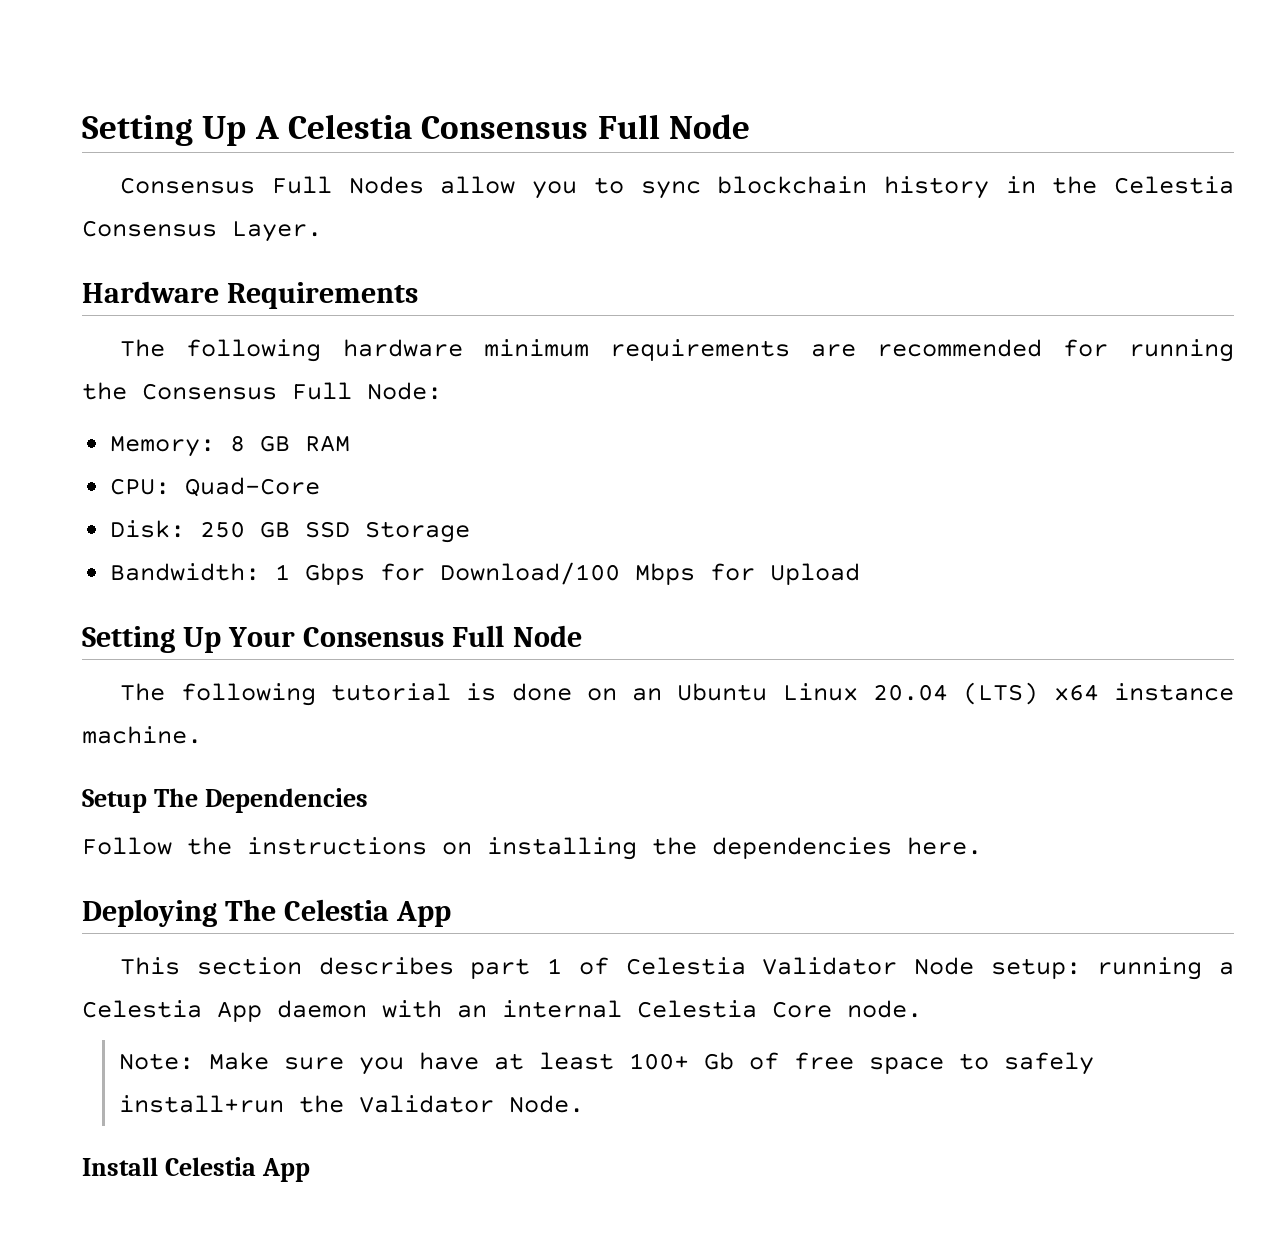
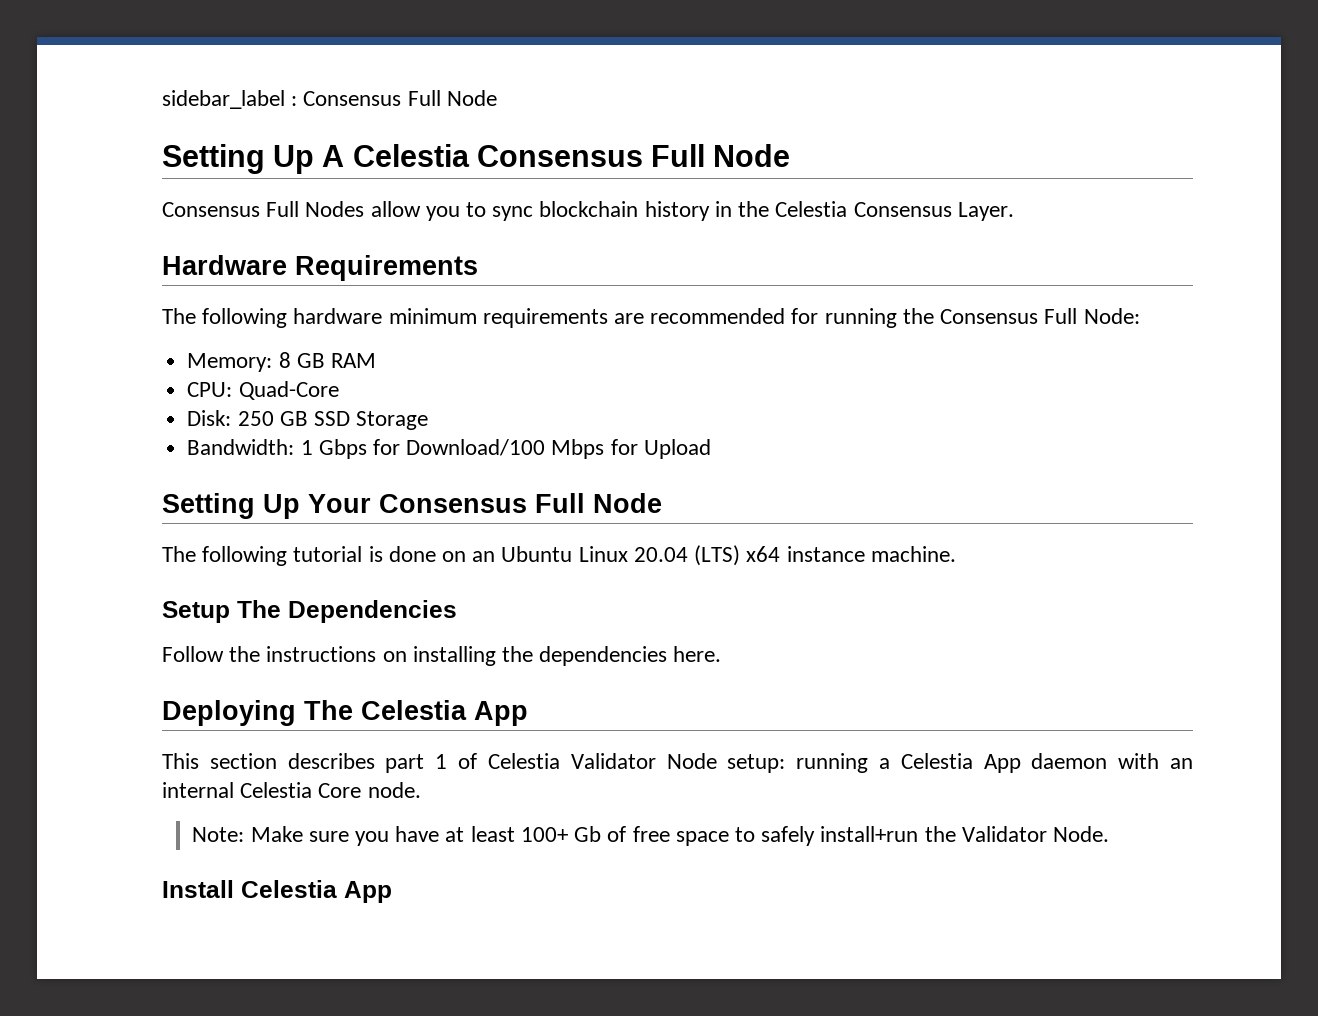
(82, 130) none -> [162,90,497,109] sidebar_label : Consensus Full Node //

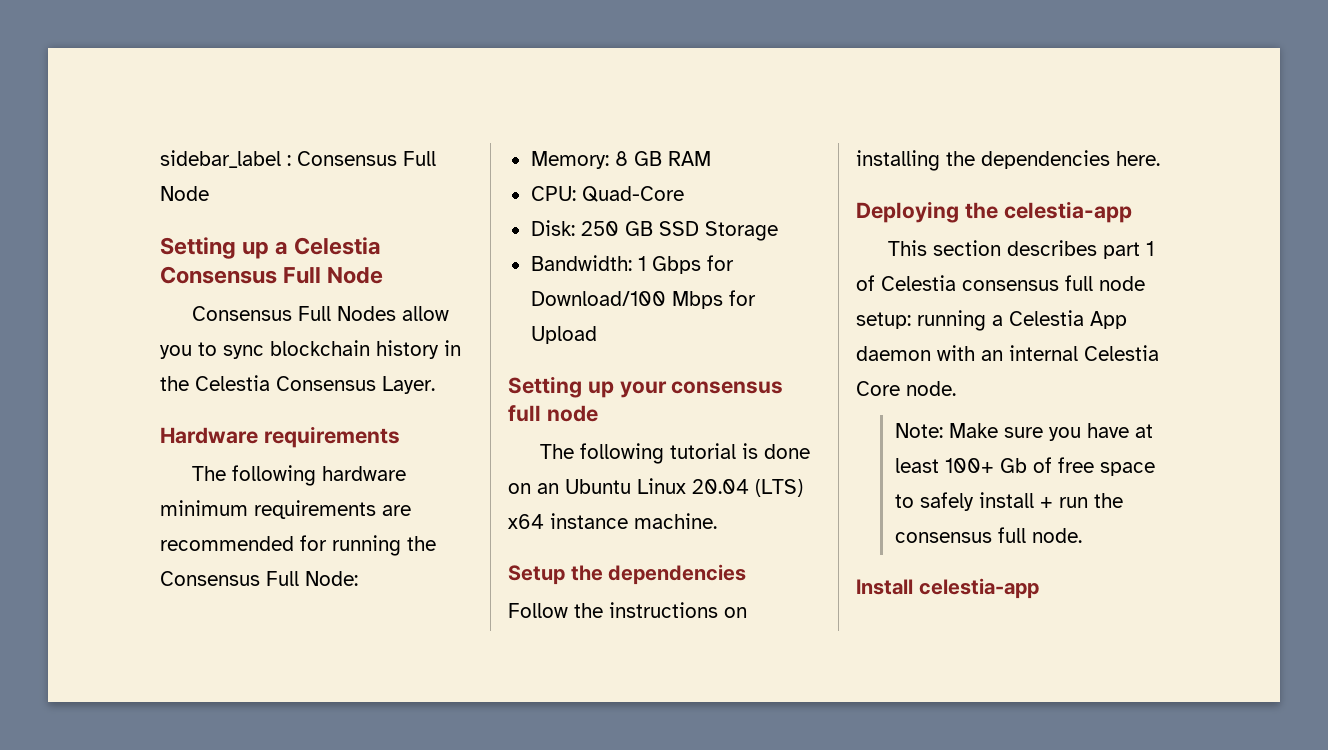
[273,145,345,174] Up A -> [242,241,289,259] up a
[295,255,478,281] Requirements -> [263,426,400,448] requirements
[263,493,662,519] Up Your Consensus Full Node -> [587,381,784,398] [508,405,598,422] up your consensus full node
[237,600,457,623] The Dependencies -> [570,564,747,585] the dependencies
[304,700,528,726] The Celestia App -> [964,201,1132,223] the celestia-app
[570,753,717,769] Validator Node -> [962,275,1145,291] consensus full node
[820,826,1109,842] install+run the Validator Node. -> [978,492,1123,508] [894,527,1082,543] install + run the consensus full node.
[241,880,392,903] Celestia App -> [918,578,1039,599] celestia-app

